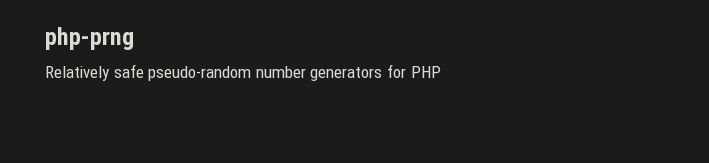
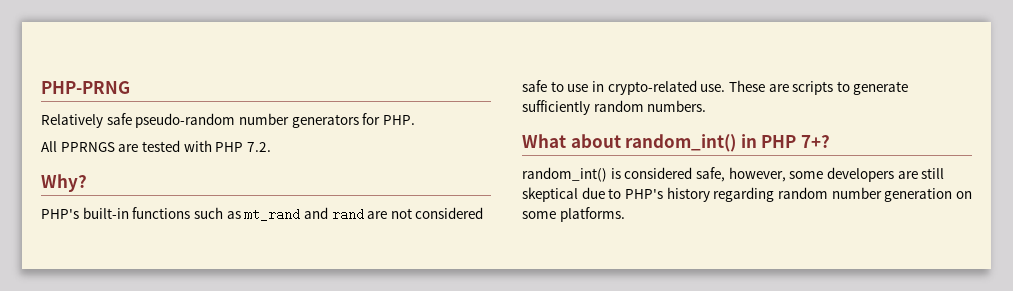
[45,27,134,50] php-prng -> [41,81,130,94] PHP-PRNG
[410,66,441,78] PHP -> [382,115,415,125] [41,140,271,152] [41,174,87,192] [41,207,484,221] [522,80,909,95] [522,100,707,115] [522,134,830,152] [522,167,945,182] [522,187,972,202] [522,207,625,222] PHP. // All PPRNGS are tested with PHP 7.2. // Why? // PHP's built-in functions such as mt_rand and rand are not considered safe to use in crypto-related use. These are scripts to generate sufficiently random numbers. // What about random_int() in PHP 7+? // random_int() is considered safe, however, some developers are still skeptical due to PHP's history regarding random number generation on some platforms.

